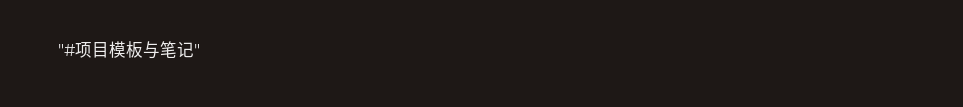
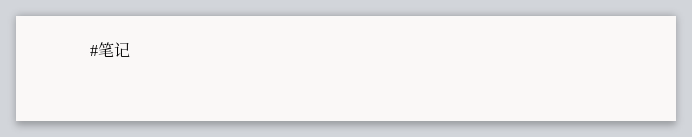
[58,41,200,59] "#项目模板与笔记" -> [90,42,130,57] #笔记

